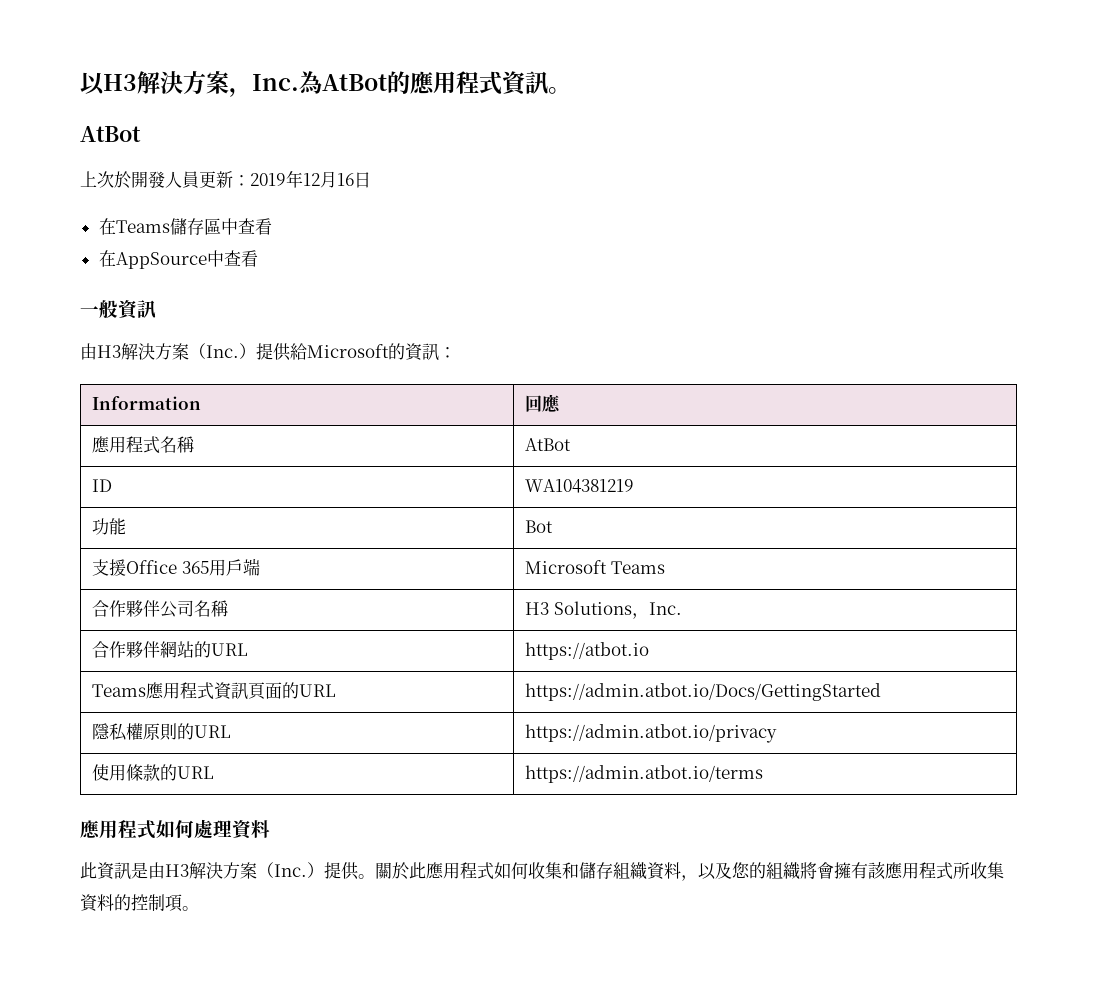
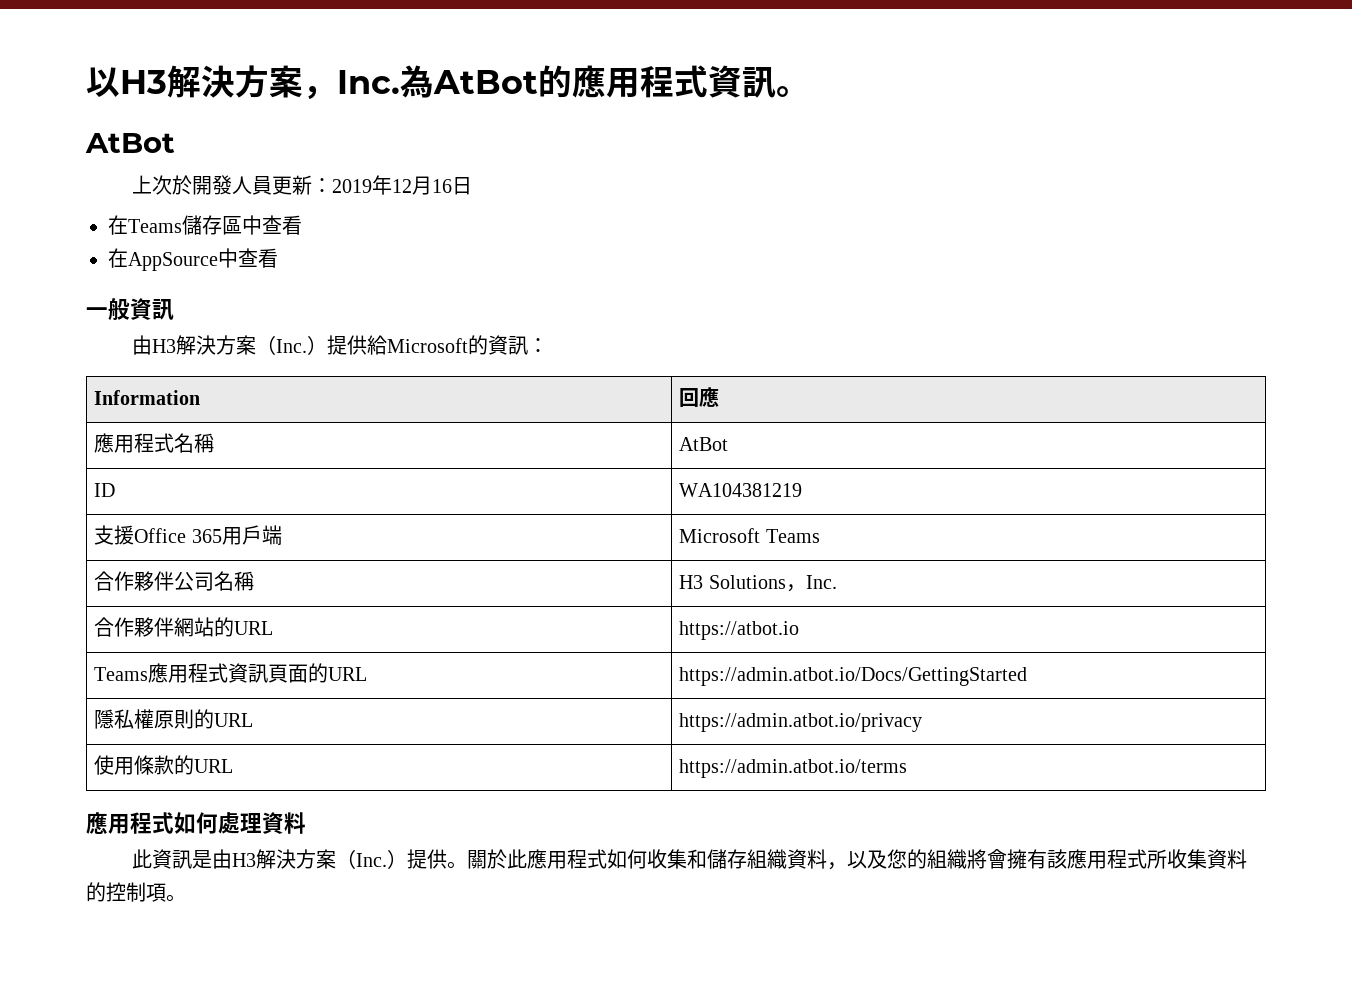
[92,518,127,535] [525,520,554,533] // 功能 | Bot -> (803, 490) none

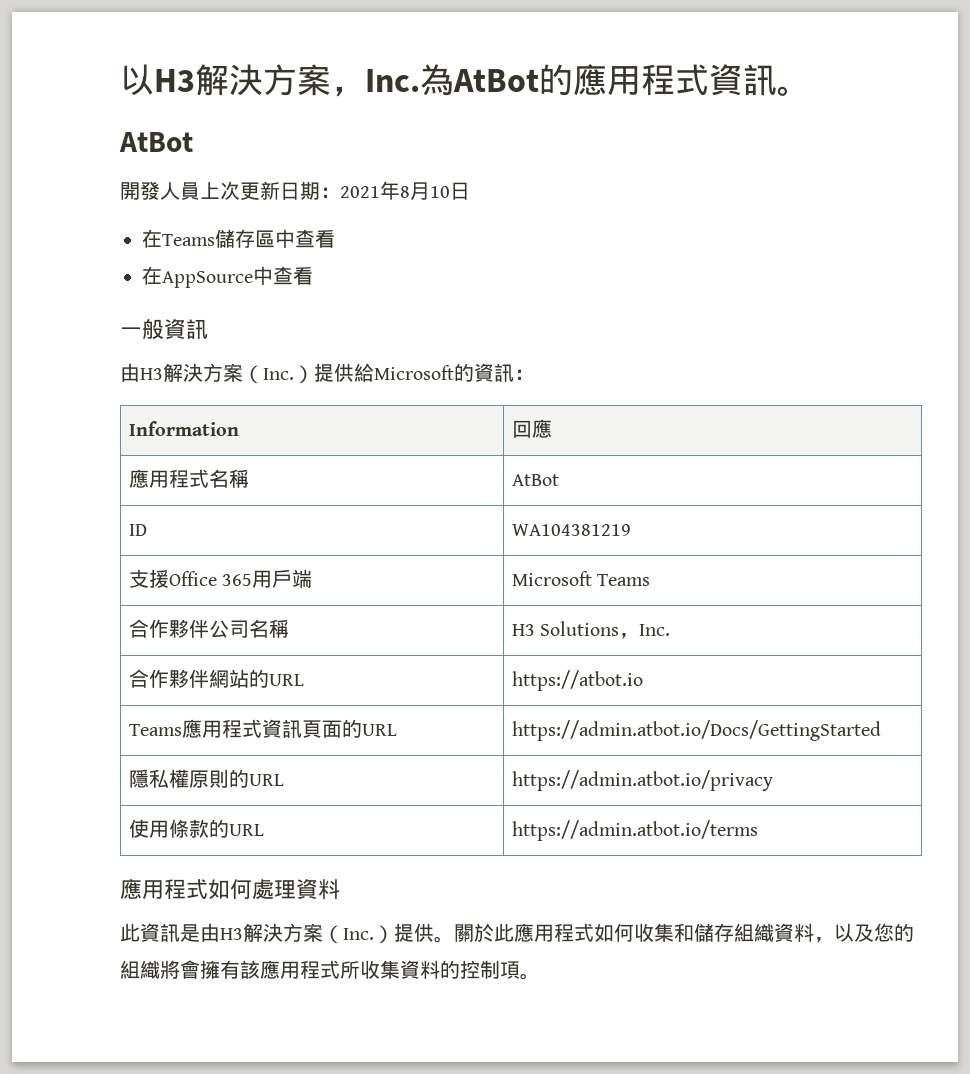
[131,175,192,195] 上次於 -> (193, 142) none
[271,175,452,195] 更新：2019年12月16 -> [200,181,450,200] 上次更新日期：2021年8月10

